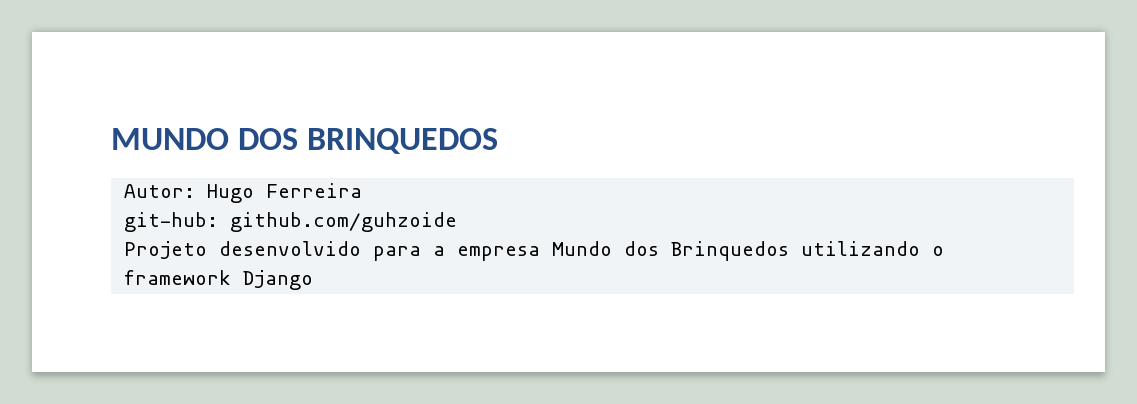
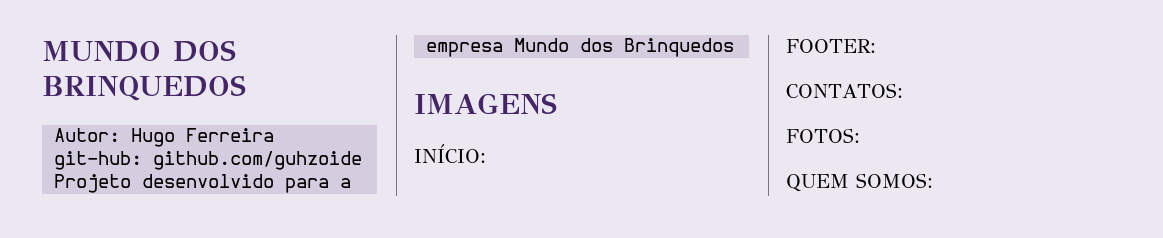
[800,241,944,256] [123,270,313,290] utilizando o framework Django -> [414,93,557,114] [414,144,486,163] [786,39,876,53] [786,83,903,98] [786,128,860,143] [786,173,933,192] // IMAGENS // INÍCIO: // FOOTER: // CONTATOS: // FOTOS: // QUEM SOMOS:

